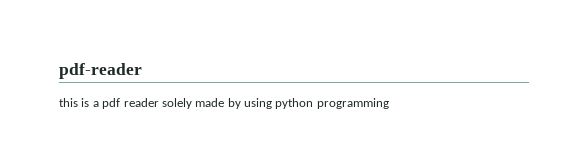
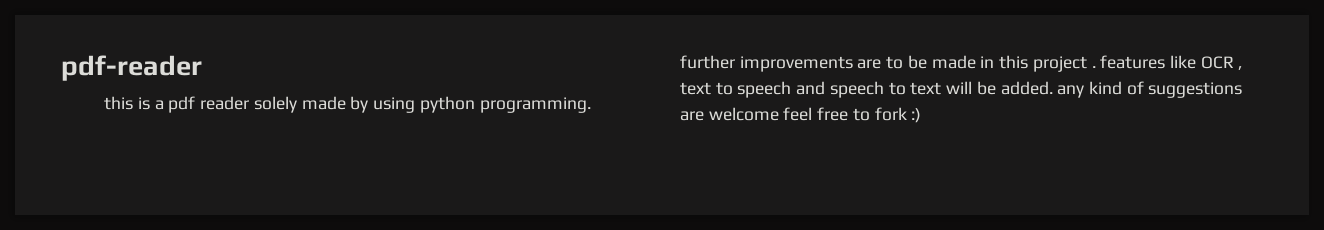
[316,98,389,109] programming -> [479,97,591,113] [680,55,1243,72] [680,81,1243,98] [680,107,922,123] programming. further improvements are to be made in this project . features like OCR , text to speech and speech to text will be added. any kind of suggestions are welcome feel free to fork :)

